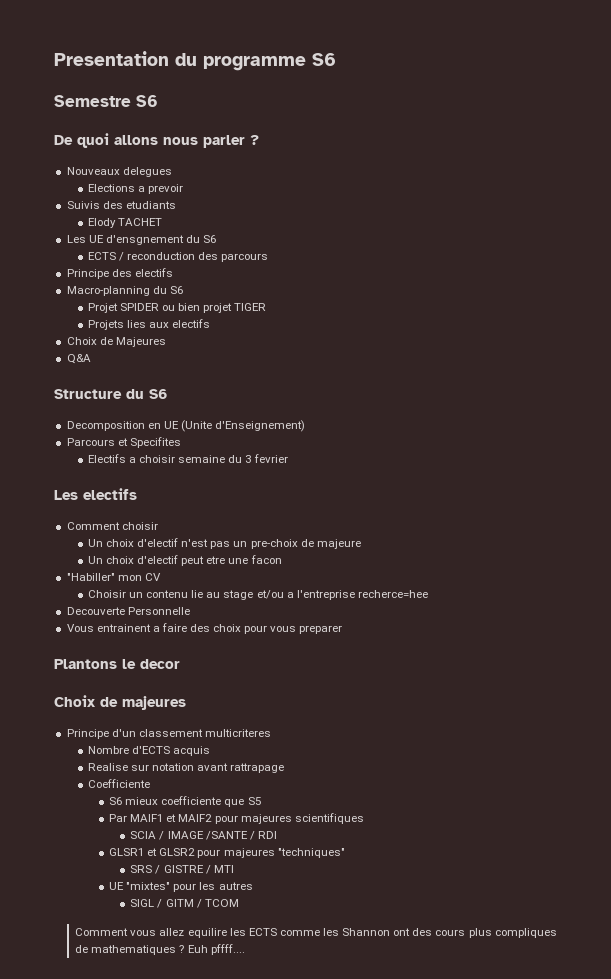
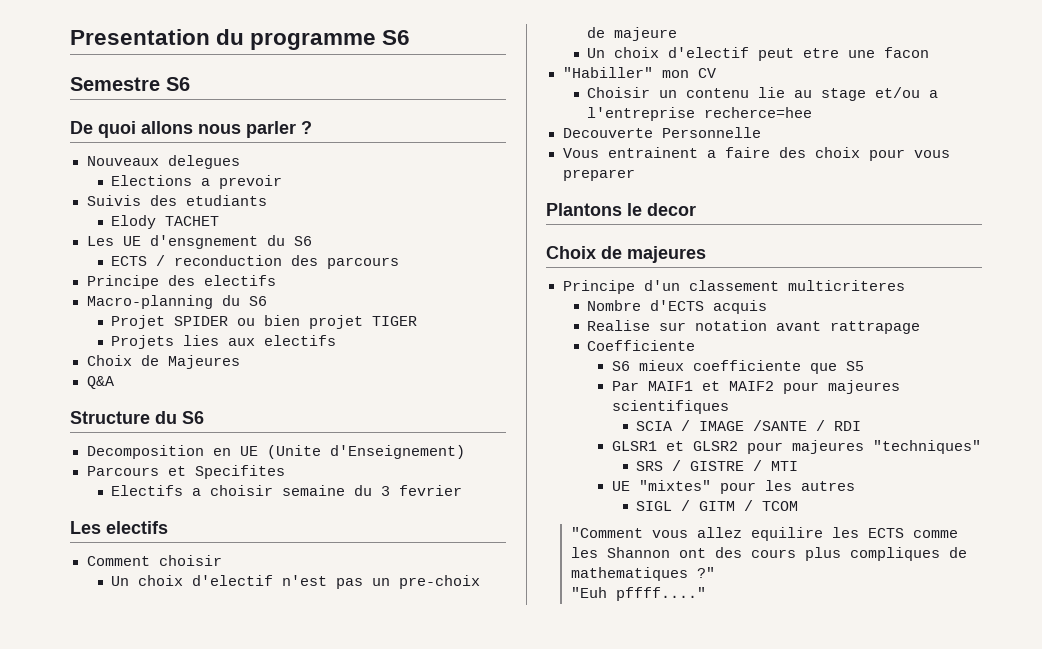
[75,928,129,936] Comment -> [570,527,643,538] "Comment
[179,944,245,955] ? Euh pffff.... -> [696,567,715,578] [570,587,706,601] ?" // "Euh pffff...."

